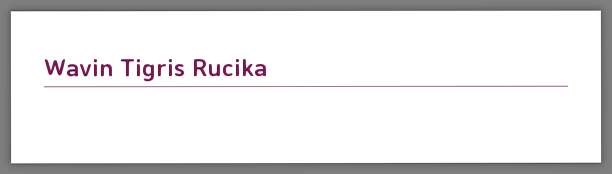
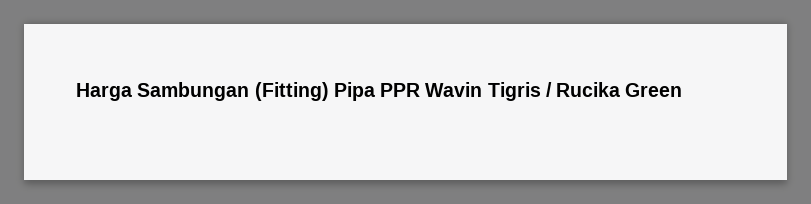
[43,59,267,82] Wavin Tigris Rucika -> [76,82,683,101] Harga Sambungan (Fitting) Pipa PPR Wavin Tigris / Rucika Green

